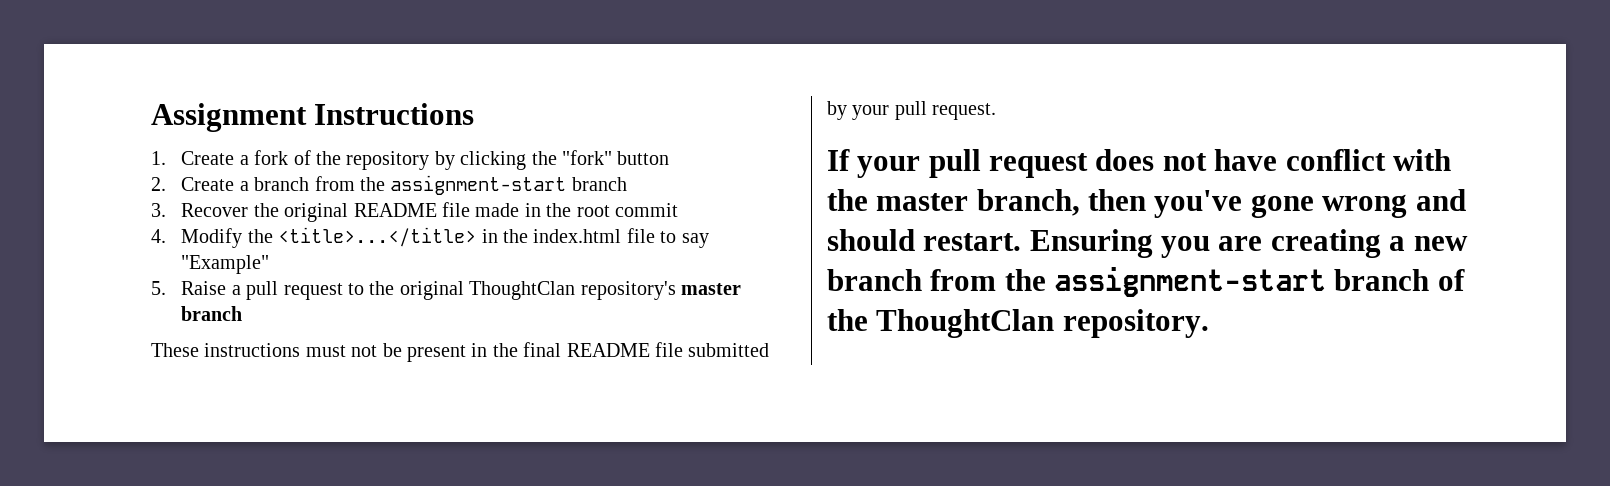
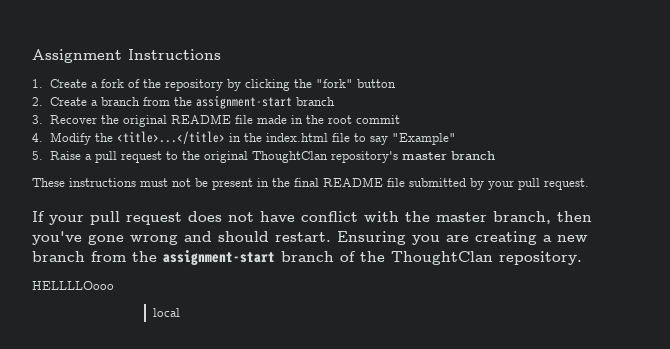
(1209, 323) none -> [32,281,114,290] [152,308,180,317] // HELLLLOooo // local

